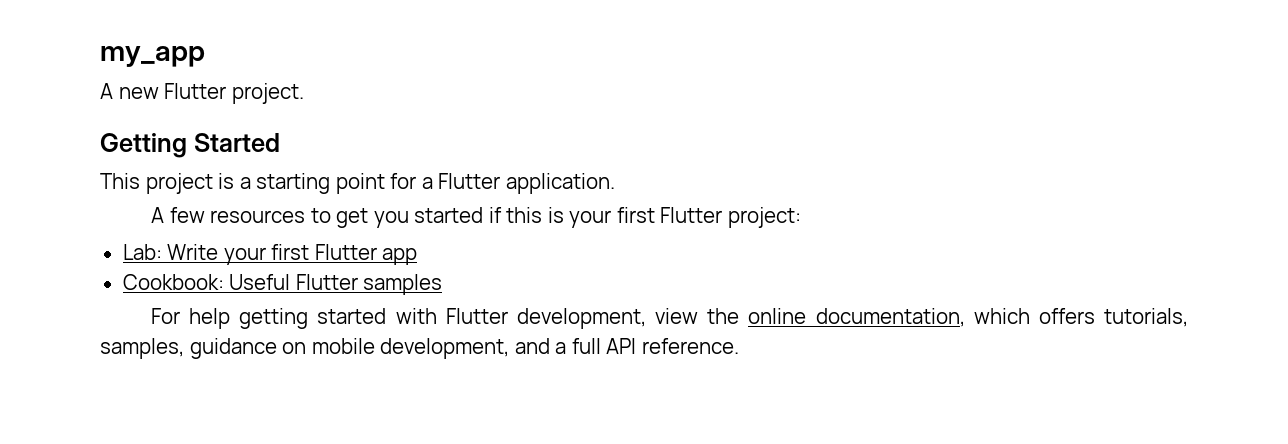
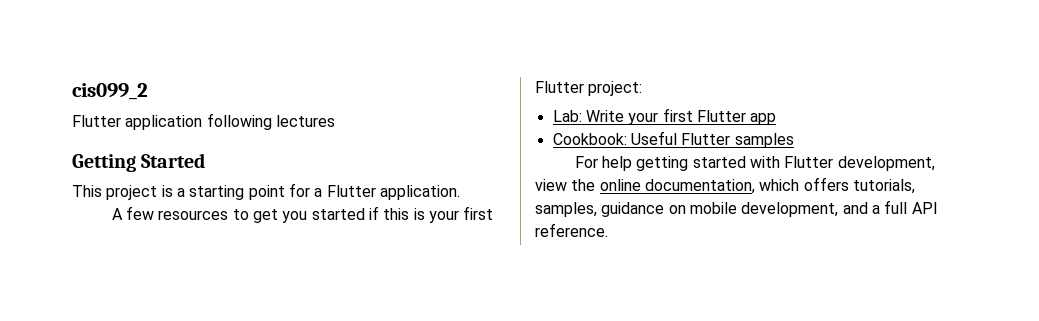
[100,46,205,67] [100,83,304,104] my_app // A new Flutter project. -> [72,83,148,100] [72,113,335,130] cis099_2 // Flutter application following lectures

